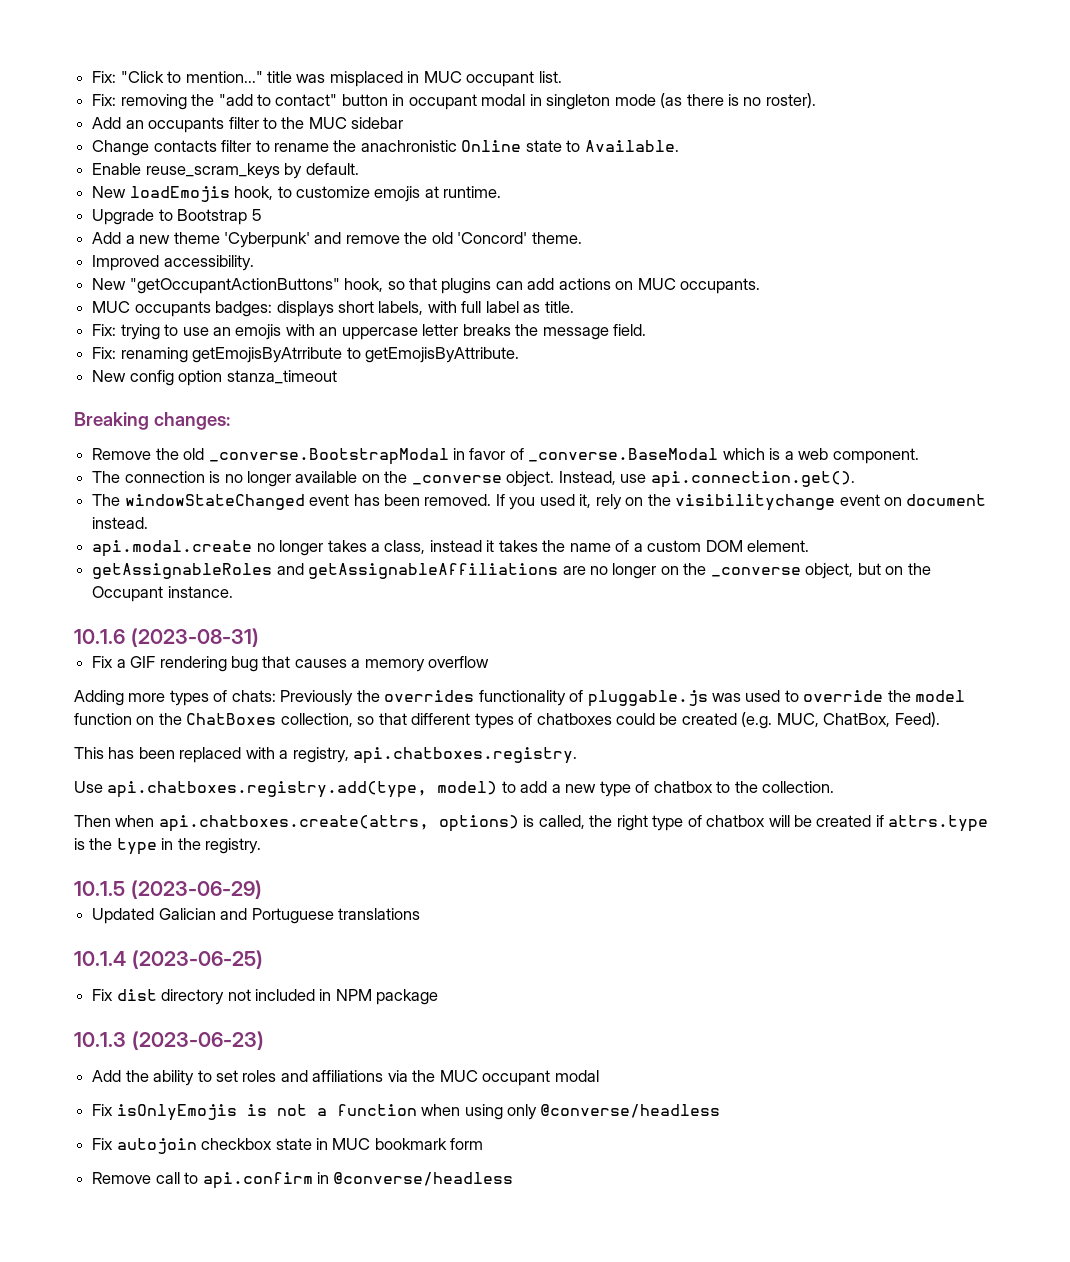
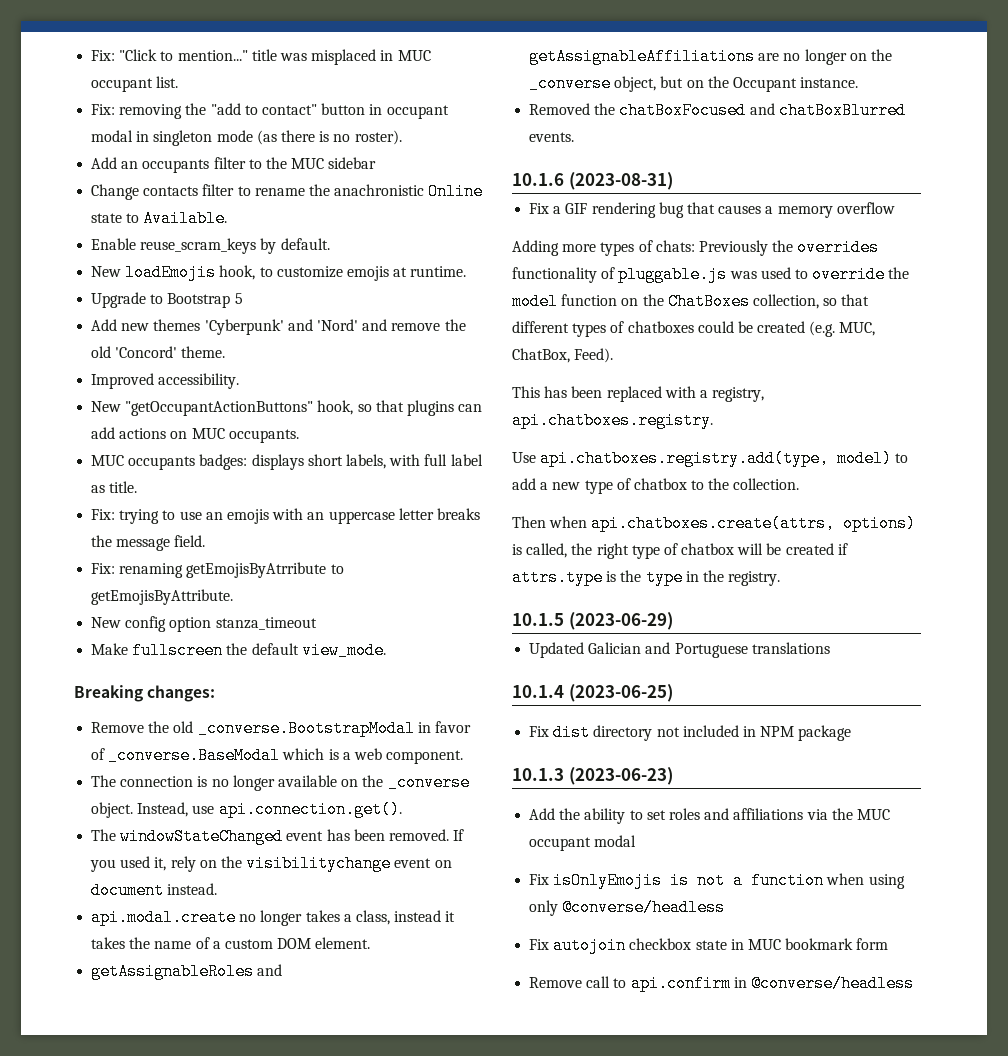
[125,232,310,248] a new theme 'Cyberpunk' -> [121,319,358,335] new themes 'Cyberpunk' and 'Nord'
(337, 377) none -> [91,642,386,659] // Make fullscreen the default view_mode.
(233, 592) none -> [529,102,906,119] [529,132,575,142] // Removed the chatBoxFocused and chatBoxBlurred events.

